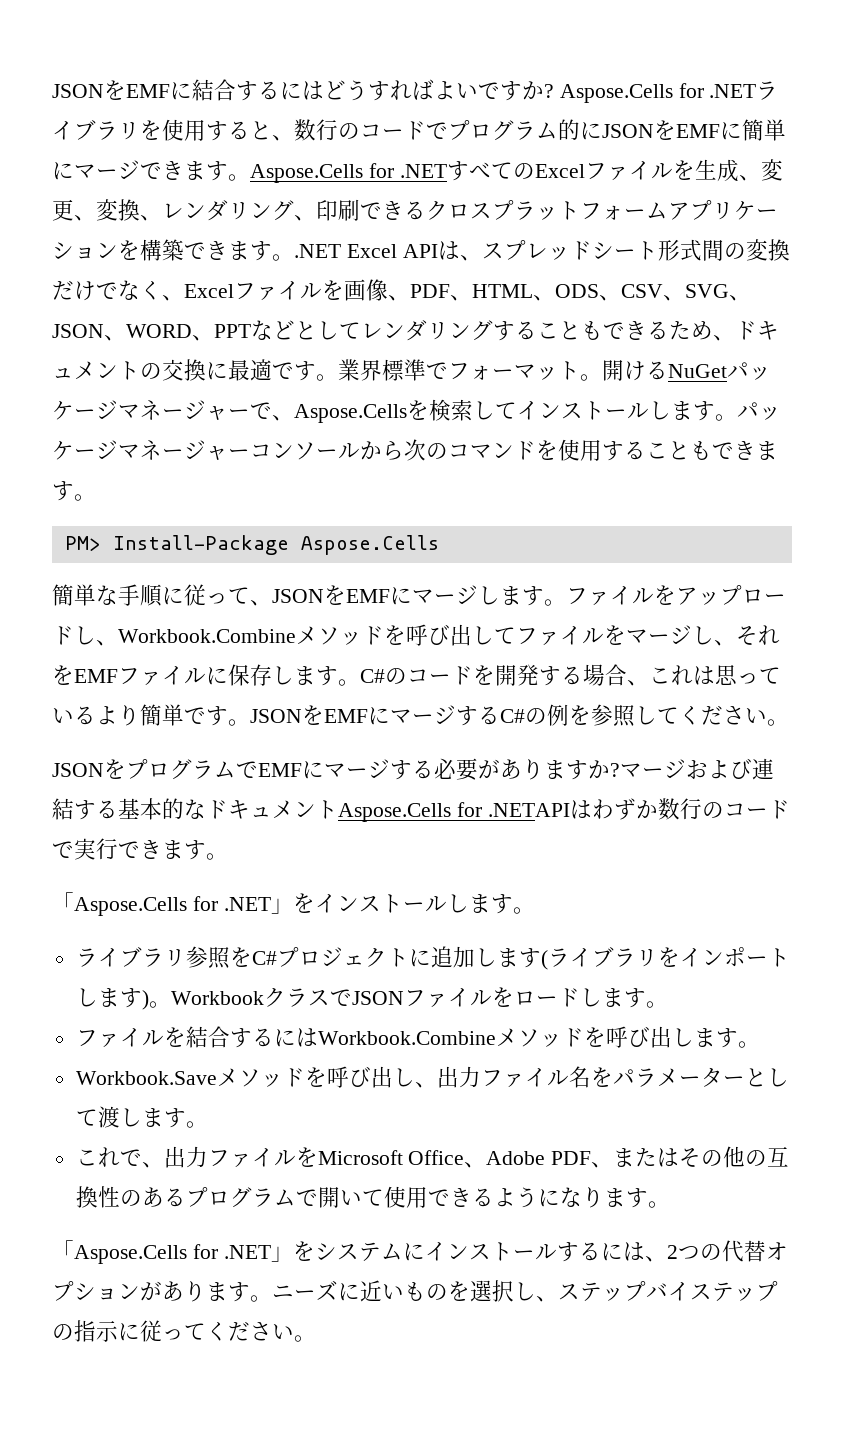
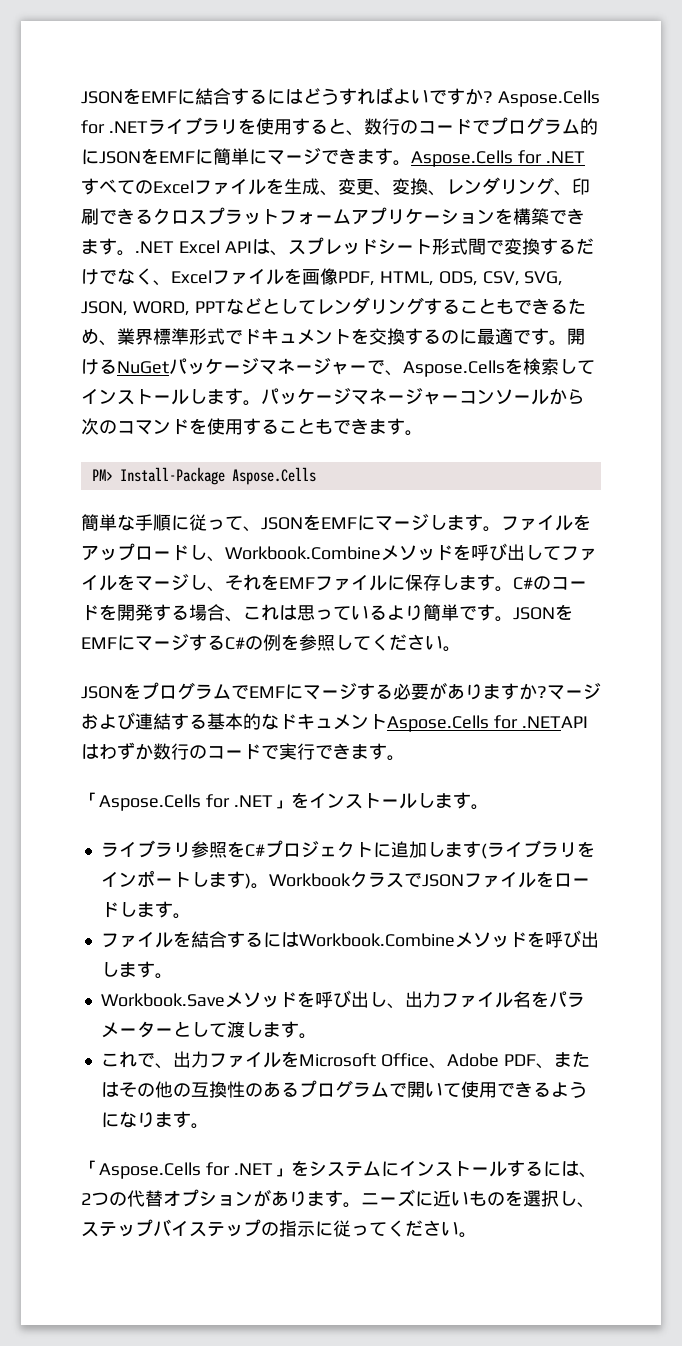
[723,239,790,261] の変換 -> [485,238,576,255] で変換する
[388,284,751,301] [52,324,214,341] 、PDF、HTML、ODS、CSV、SVG、JSON、WORD、 -> [338,271,564,286] [81,301,190,316] PDF, HTML, ODS, CSV, SVG, JSON, WORD,
[735,321,779,340] [52,359,580,381] ドキュメントの交換に最適です。業界標準でフォーマット -> [117,328,549,345] 業界標準形式でドキュメントを交換するのに最適です

